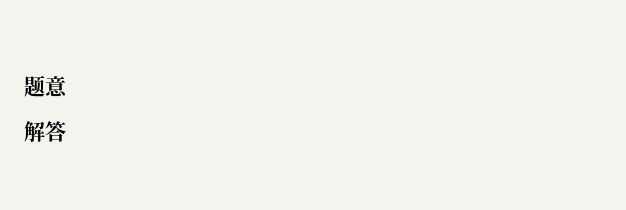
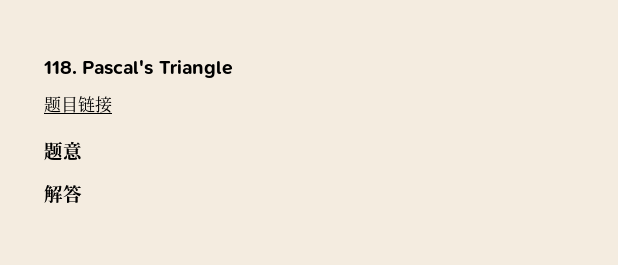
(24, 86) none -> [43,60,233,78] [44,96,112,114] 118. Pascal's Triangle // 题目链接 //

